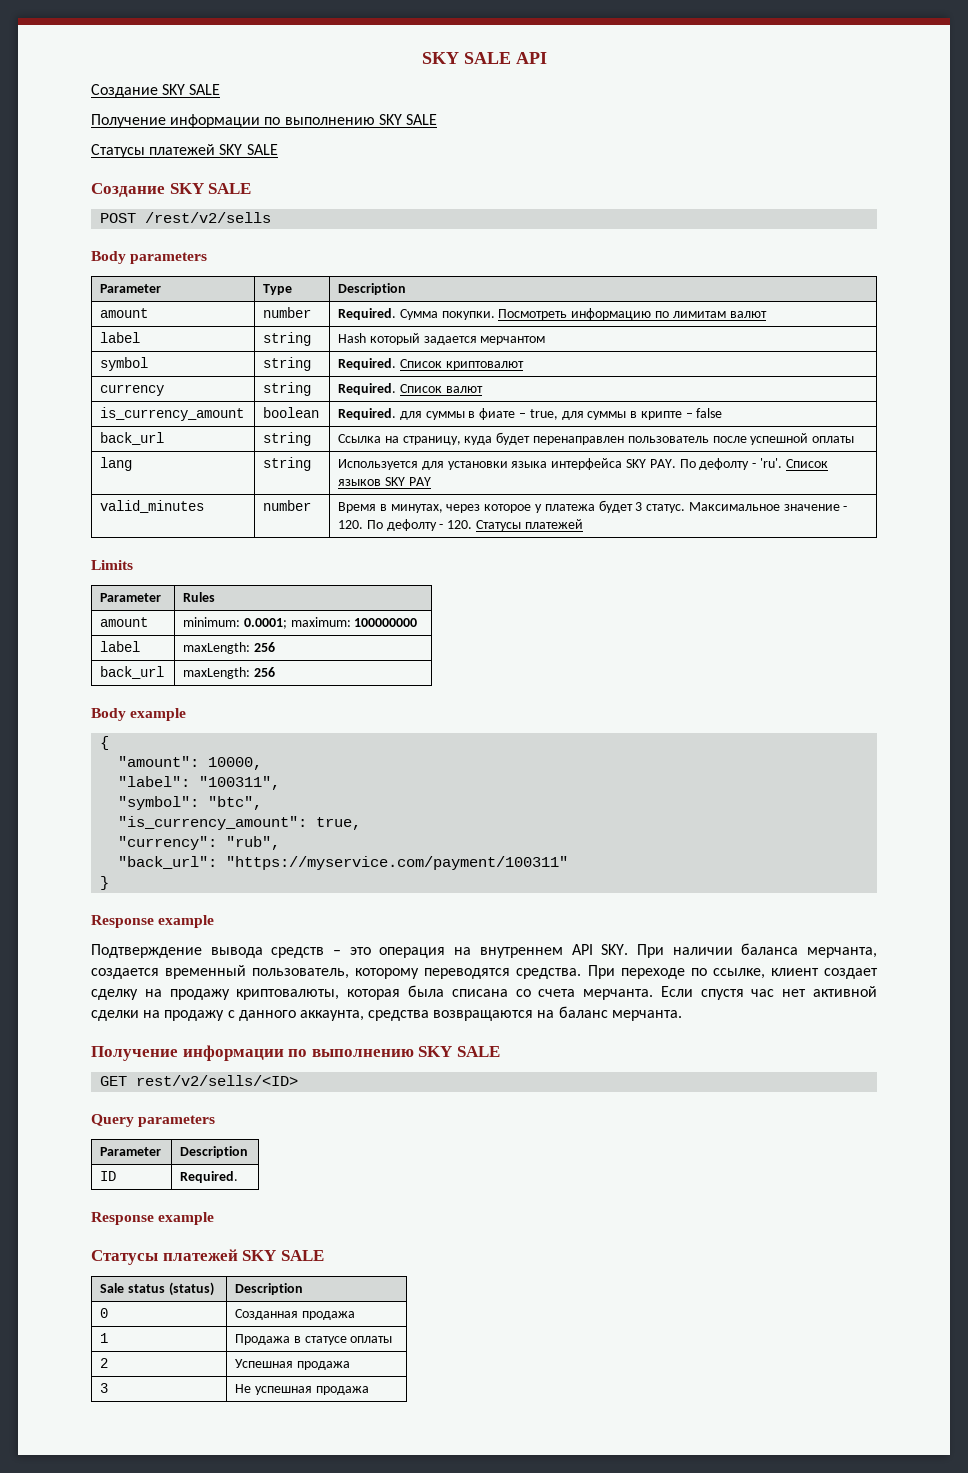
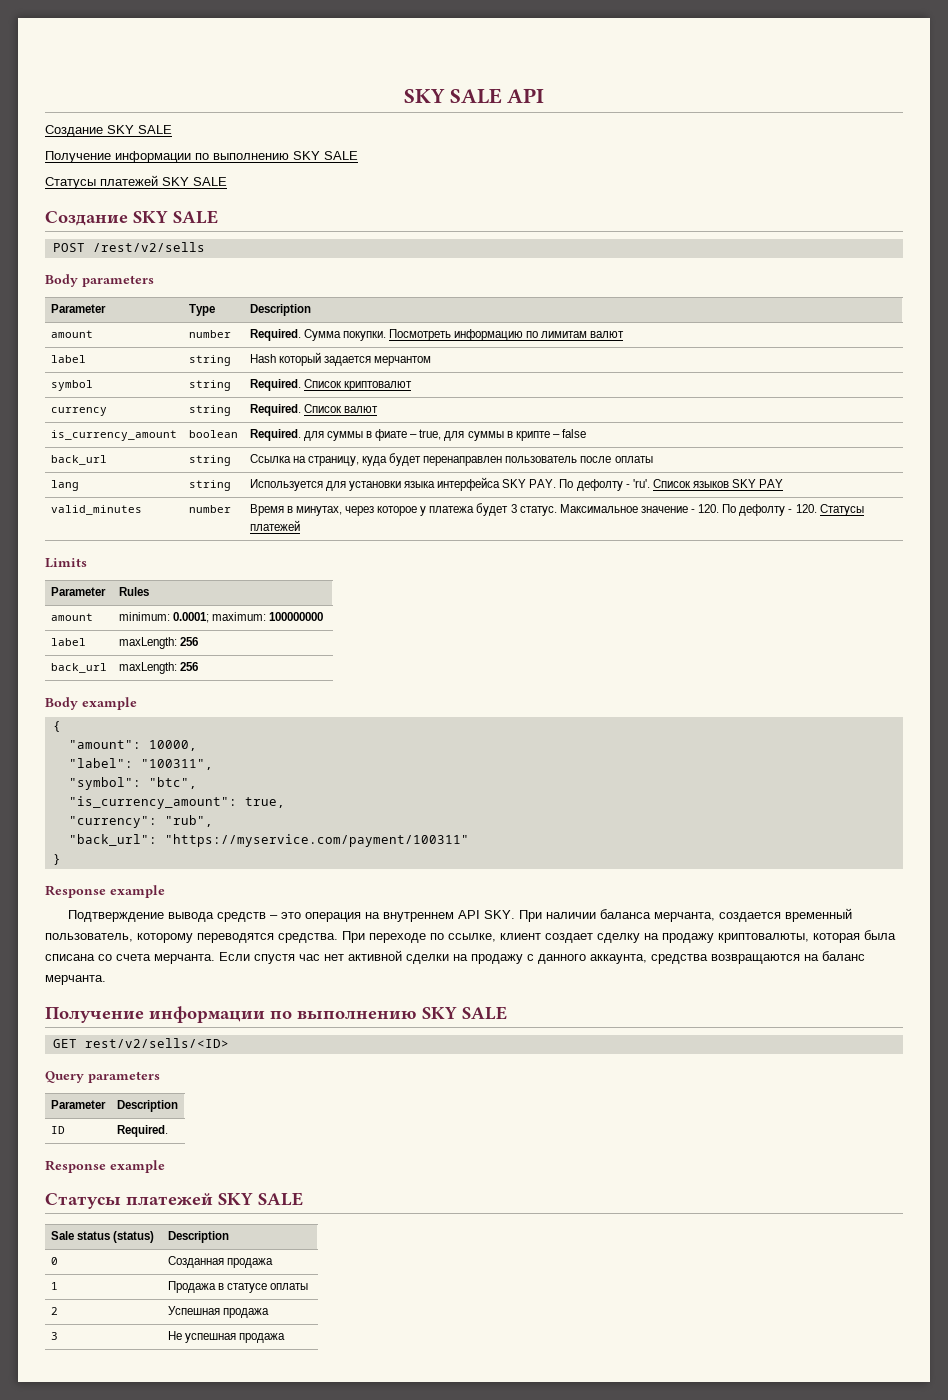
[750,433,809,445] успешной -> (612, 459) none

